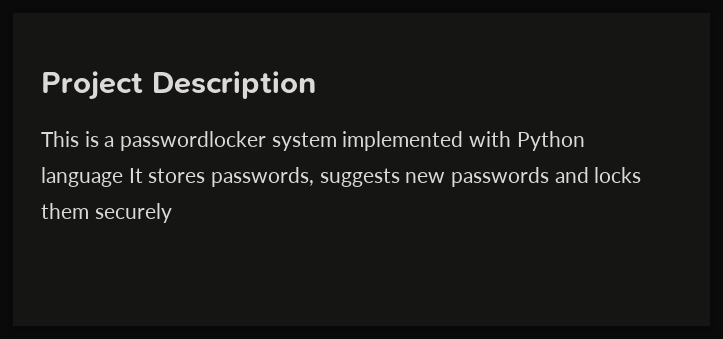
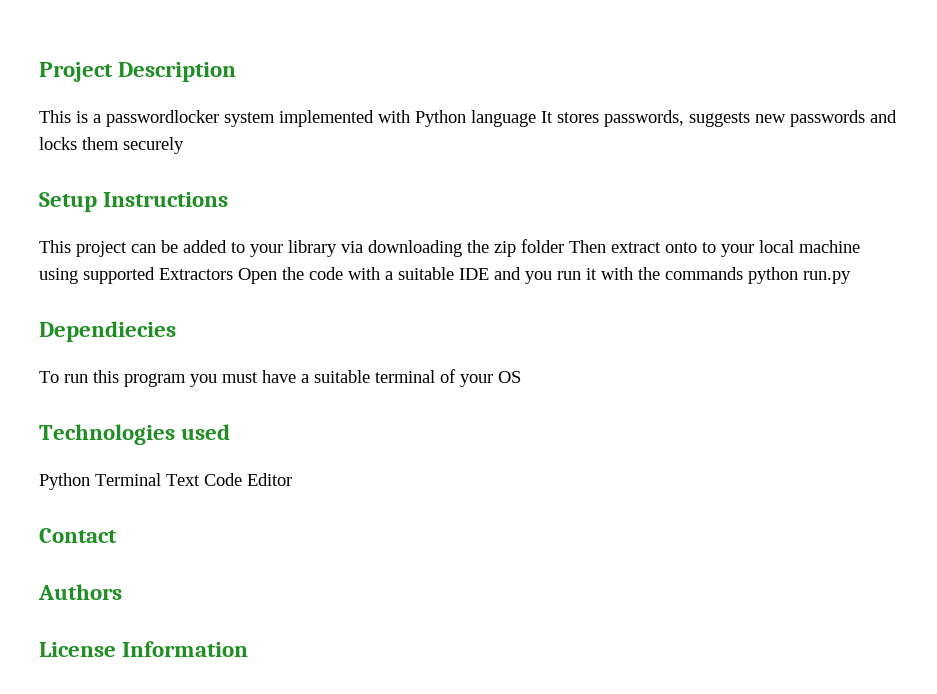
(172, 213) none -> [39,192,229,212] [39,239,860,257] [39,267,851,284] [39,321,176,342] [39,369,521,387] [39,424,231,445] [39,473,292,490] [39,528,117,543] [38,584,122,600] [39,641,249,657] // Setup Instructions // This project can be added to your library via downloading the zip folder Then extract onto to your local machine using supported Extractors Open the code with a suitable IDE and you run it with the commands python run.py // Dependiecies // To run this program you must have a suitable terminal of your OS // Technologies used // Python Terminal Text Code Editor // Contact // Authors // License Information

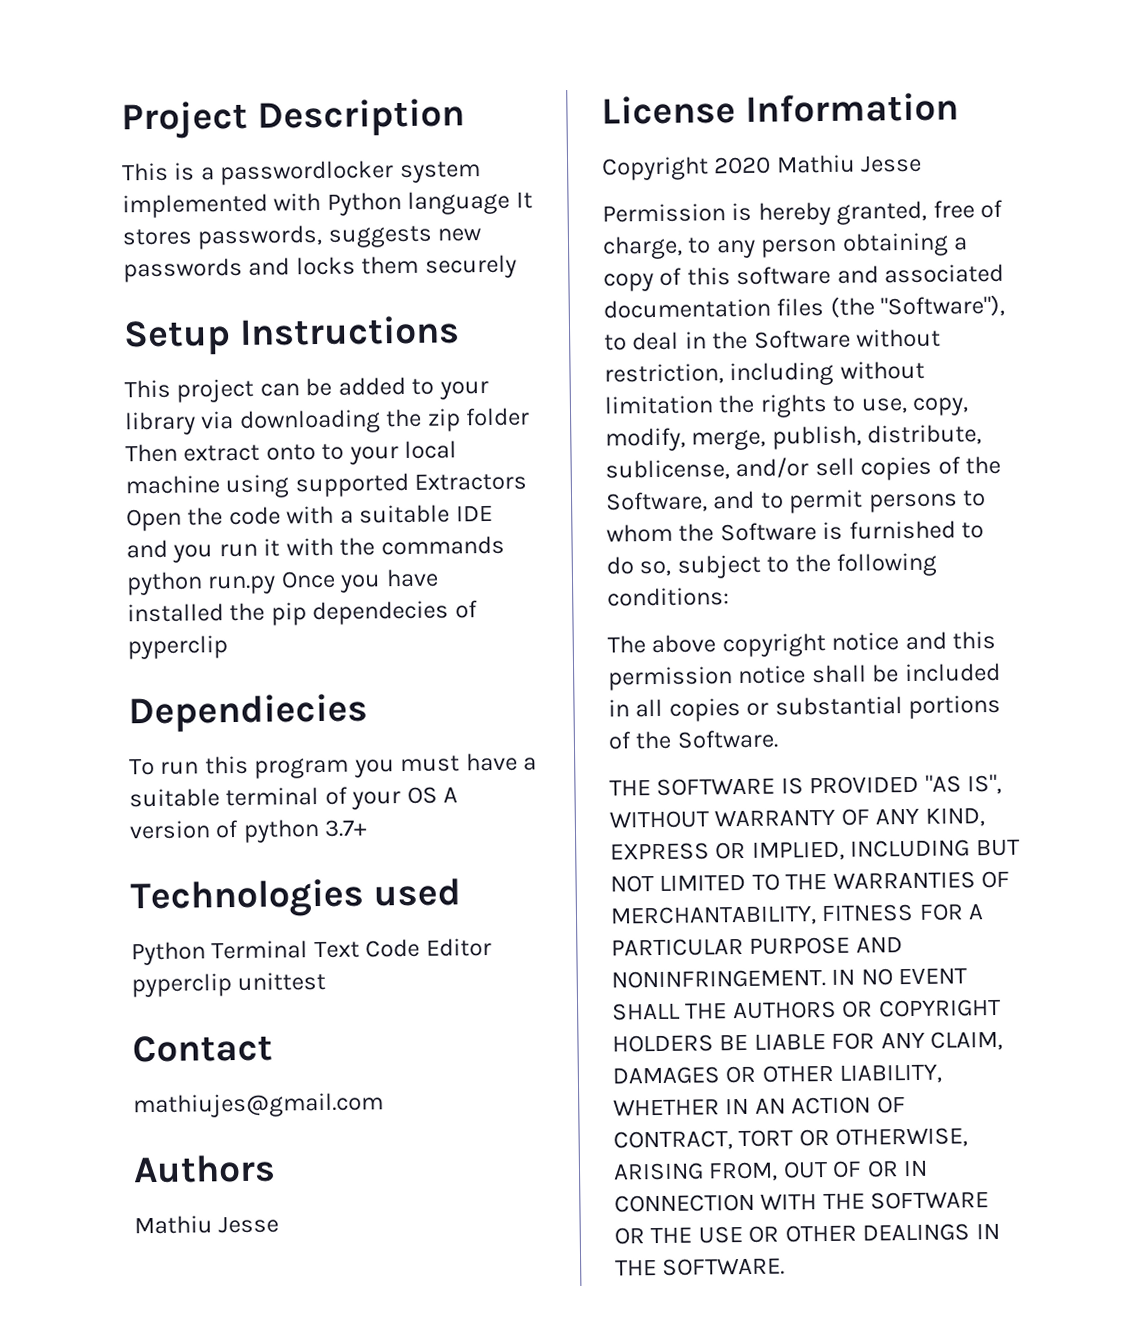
(851, 277) none -> [280,568,439,593] [127,600,478,626] [127,635,228,660] Once you have installed the pip dependecies of pyperclip
(521, 377) none -> [443,786,459,803] [129,819,369,843] A version of python 3.7+
(292, 479) none -> [131,971,327,998] pyperclip unittest
(117, 535) none -> [133,1092,384,1119] // mathiujes@gmail.com
(122, 592) none -> [134,1215,280,1235] // Mathiu Jesse
(249, 649) none -> [601,154,923,181] [602,199,1004,226] [602,232,969,260] [603,263,1005,292] [603,294,1006,319] [604,328,942,351] [604,360,925,387] [604,393,970,418] [605,424,983,452] [605,455,1002,481] [605,489,987,514] [606,520,985,543] [606,552,938,579] [607,587,730,607] [607,630,997,658] [608,662,1001,691] [608,694,1002,722] [608,729,779,750] [609,773,1003,797] [609,807,985,829] [610,838,1020,861] [610,870,1011,893] [610,903,985,927] [611,936,903,957] [611,967,968,989] [612,998,1001,1021] [612,1030,1004,1053] [612,1063,943,1085] [613,1096,906,1116] [613,1127,969,1151] [613,1159,929,1182] [614,1191,990,1213] [614,1222,1000,1245] [615,1257,786,1276] // Copyright 2020 Mathiu Jesse // Permission is hereby granted, free of charge, to any person obtaining a copy of this software and associated documentation files (the "Software"), to deal in the Software without restriction, including without limitation the rights to use, copy, modify, merge, publish, distribute, sublicense, and/or sell copies of the Software, and to permit persons to whom the Software is furnished to do so, subject to the following conditions: // The above copyright notice and this permission notice shall be included in all copies or substantial portions of the Software. // THE SOFTWARE IS PROVIDED "AS IS", WITHOUT WARRANTY OF ANY KIND, EXPRESS OR IMPLIED, INCLUDING BUT NOT LIMITED TO THE WARRANTIES OF MERCHANTABILITY, FITNESS FOR A PARTICULAR PURPOSE AND NONINFRINGEMENT. IN NO EVENT SHALL THE AUTHORS OR COPYRIGHT HOLDERS BE LIABLE FOR ANY CLAIM, DAMAGES OR OTHER LIABILITY, WHETHER IN AN ACTION OF CONTRACT, TORT OR OTHERWISE, ARISING FROM, OUT OF OR IN CONNECTION WITH THE SOFTWARE OR THE USE OR OTHER DEALINGS IN THE SOFTWARE.

